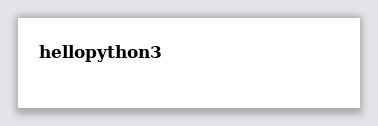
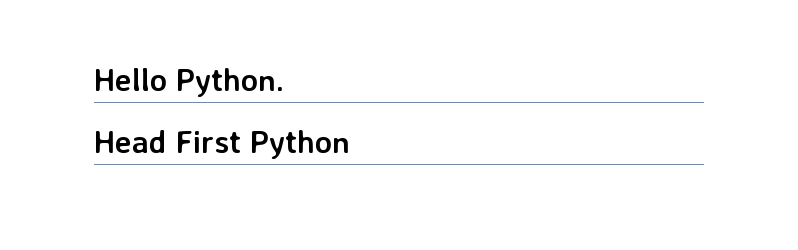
[39,45,162,62] hellopython3 -> [94,68,284,97] [94,130,350,159] Hello Python. // Head First Python

